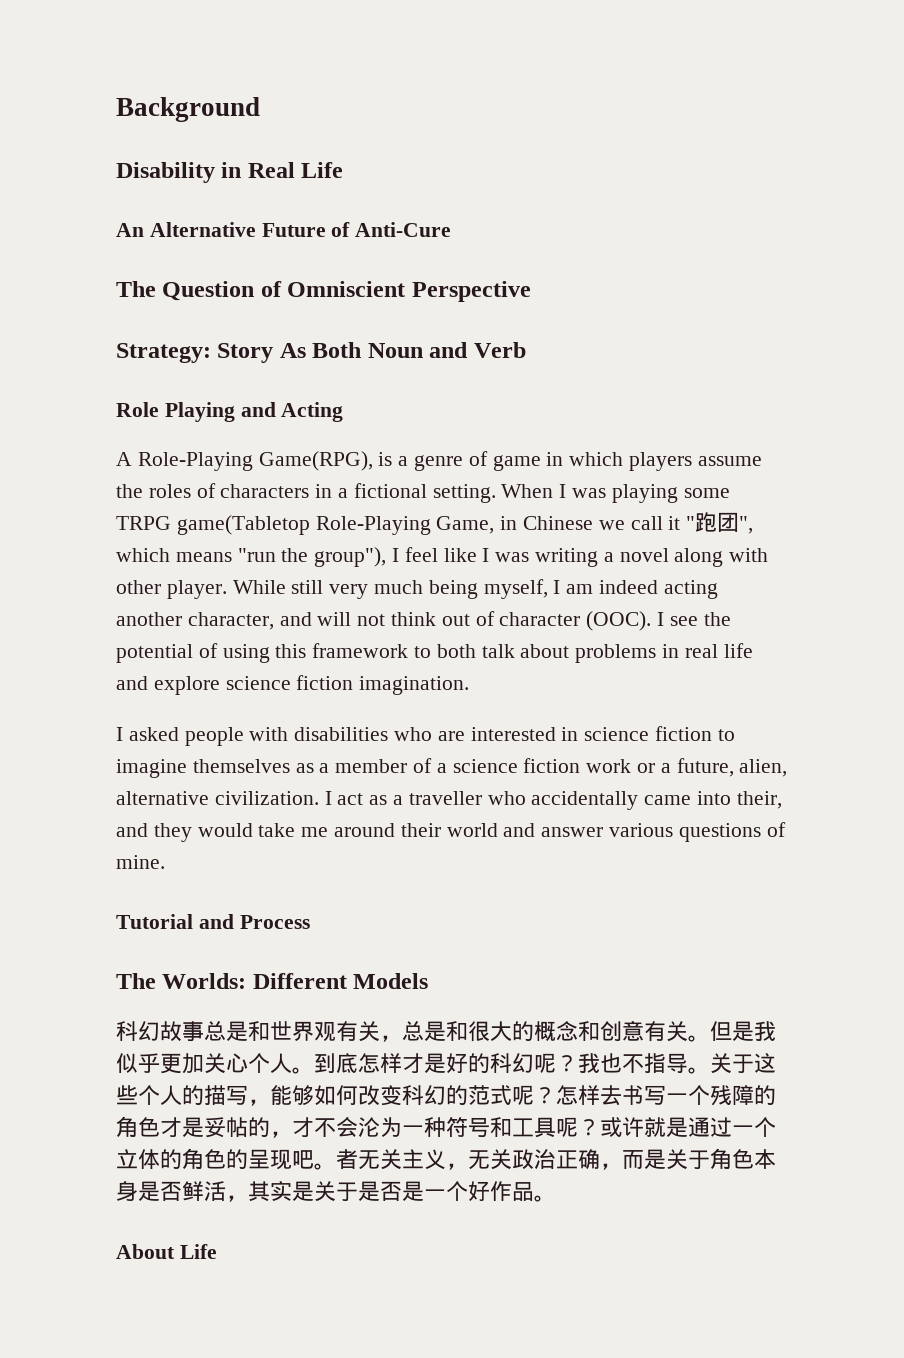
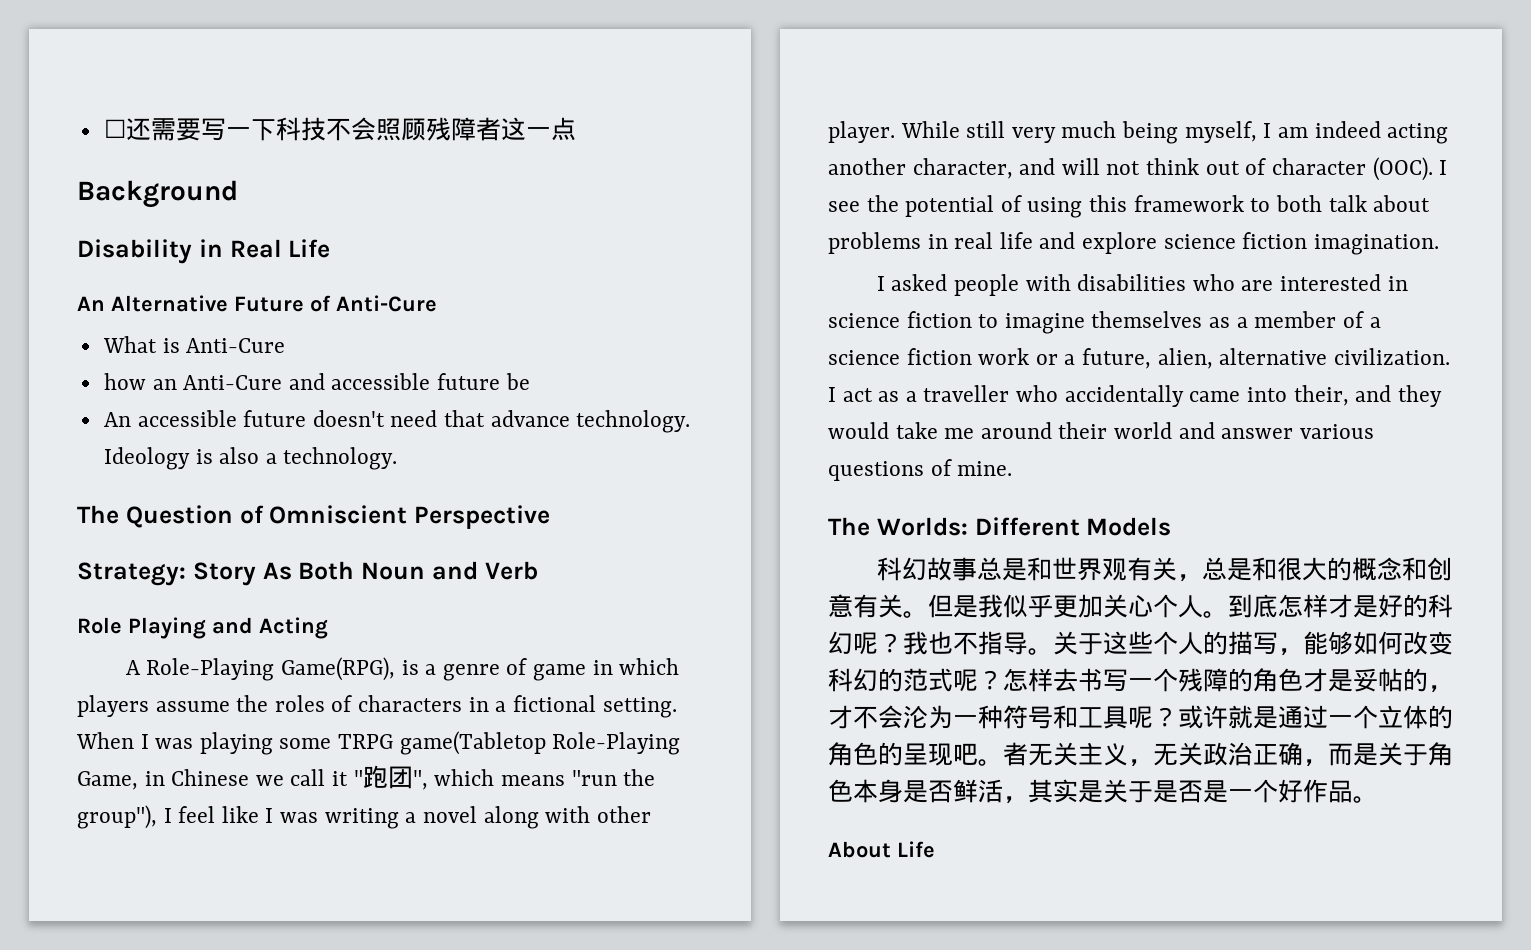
(116, 109) none -> [103,117,576,141] ☐还需要写一下科技不会照顾残障者这一点 //
(452, 229) none -> [102,336,286,353] [103,373,530,390] [103,410,691,433] [103,447,398,470] // What is Anti-Cure // how an Anti-Cure and accessible future be // An accessible future doesn't need that advance technology. Ideology is also a technology.
[116,914,310,929] // Tutorial and Process -> (1013, 468) none

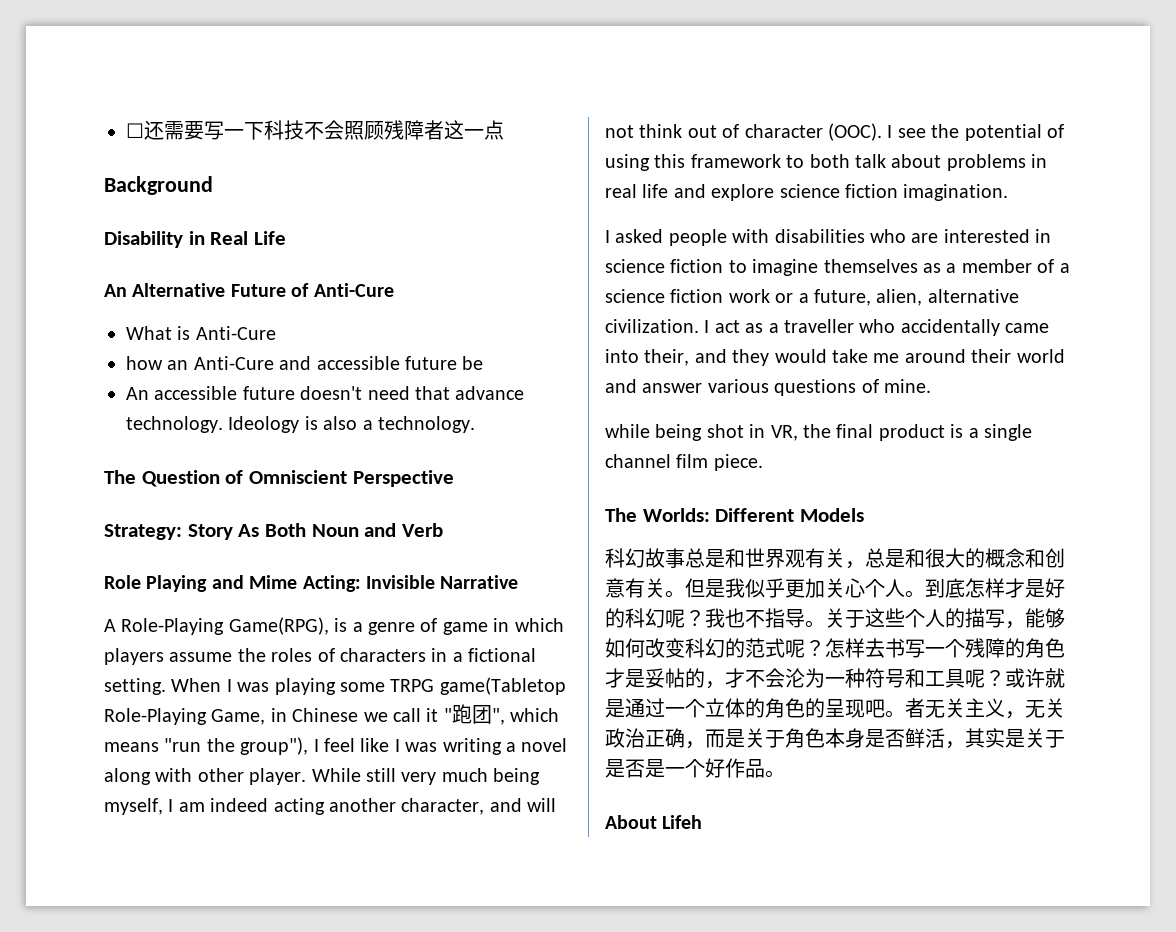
[259,617,328,639] Acting -> [249,575,519,592] Mime Acting: Invisible Narrative
(1013, 468) none -> [605,424,1032,441] [605,454,763,471] // while being shot in VR, the final product is a single channel film piece.
[897,841,935,858] Life -> [662,815,703,829] Lifeh

